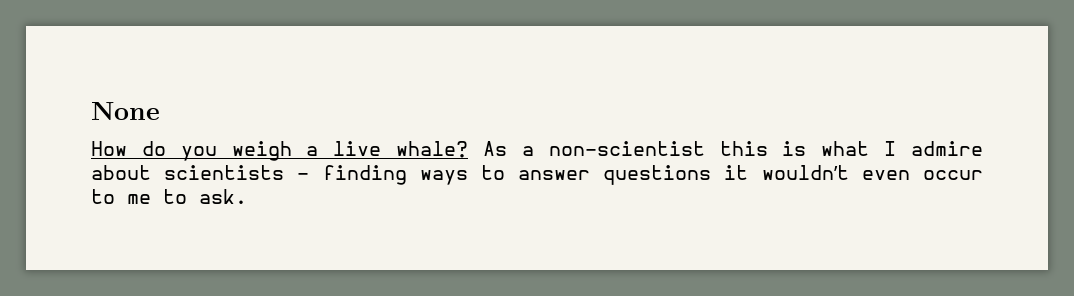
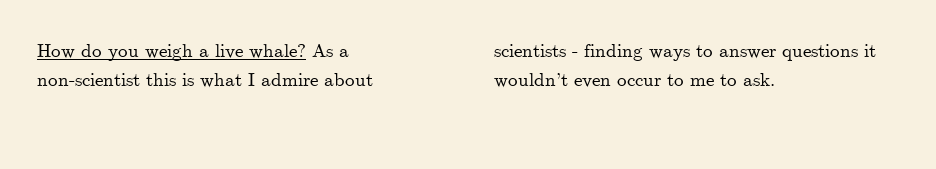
[91,102,160,120] None // -> (37, 51) none

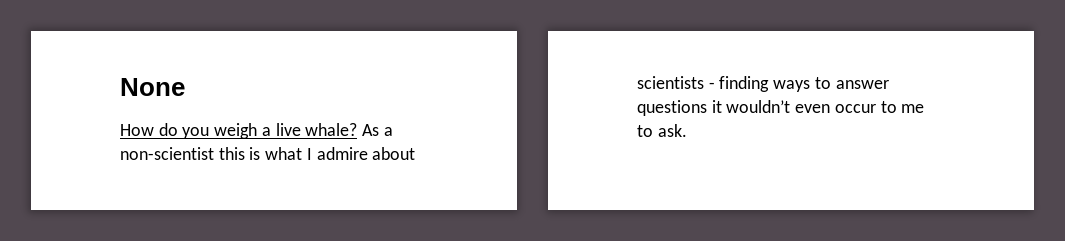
(37, 51) none -> [120,78,185,96] None //

